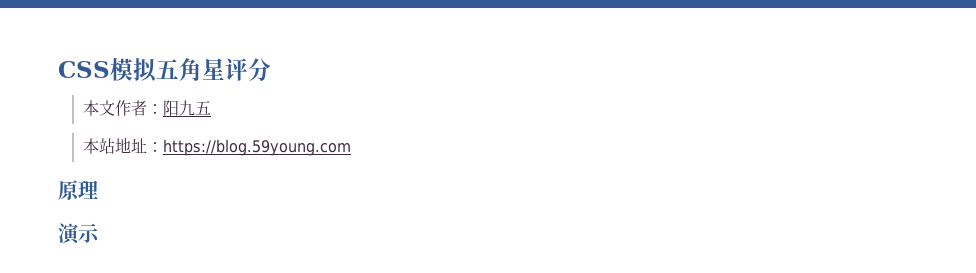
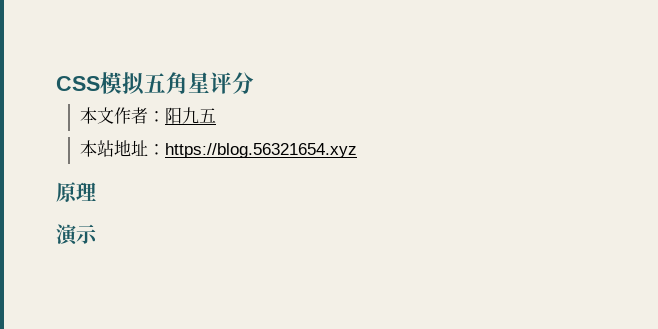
[163,139,352,156] https://blog.59young.com -> [164,143,357,158] https://blog.56321654.xyz

